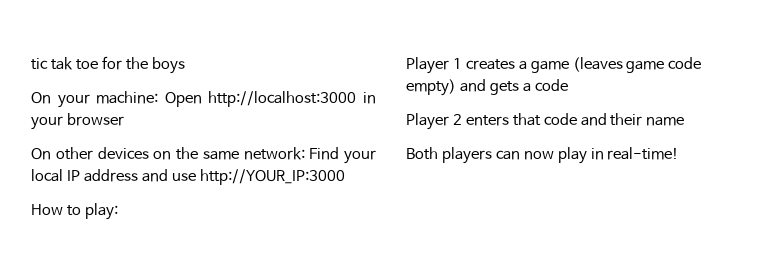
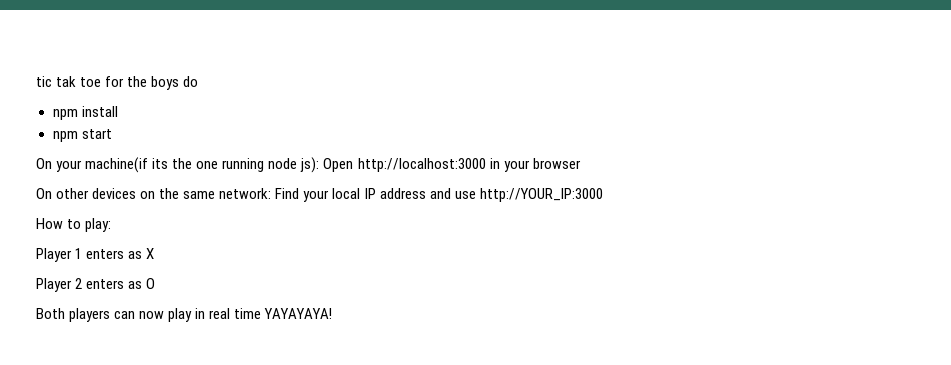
[31,91,159,108] // On your machine: -> [183,76,199,87] [52,106,118,120] [52,129,112,142] [36,157,320,173] do // npm install // npm start // On your machine(if its the one running node js):
[465,57,702,73] [406,79,568,96] [406,113,685,130] creates a game (leaves game code empty) and gets a code // Player 2 enters that code and their name -> [86,248,155,259] [36,278,156,292] enters as X // Player 2 enters as O
[607,147,680,160] real-time! -> [209,308,333,319] real time YAYAYAYA!

